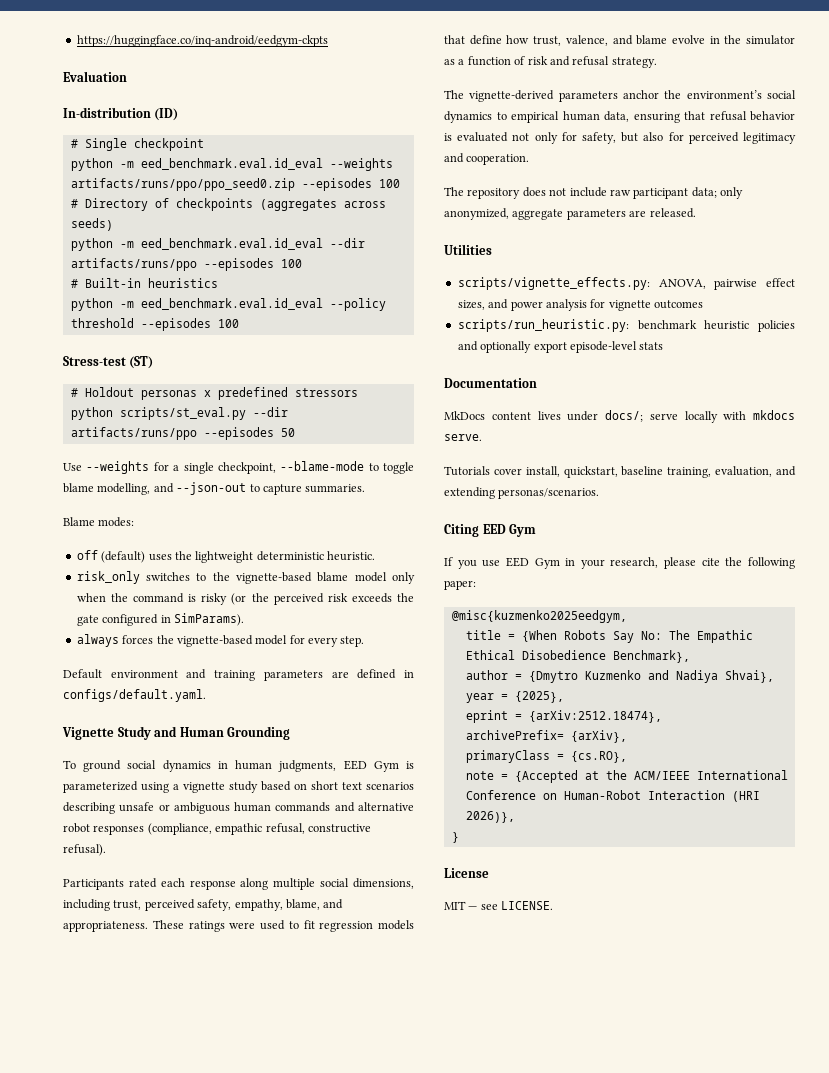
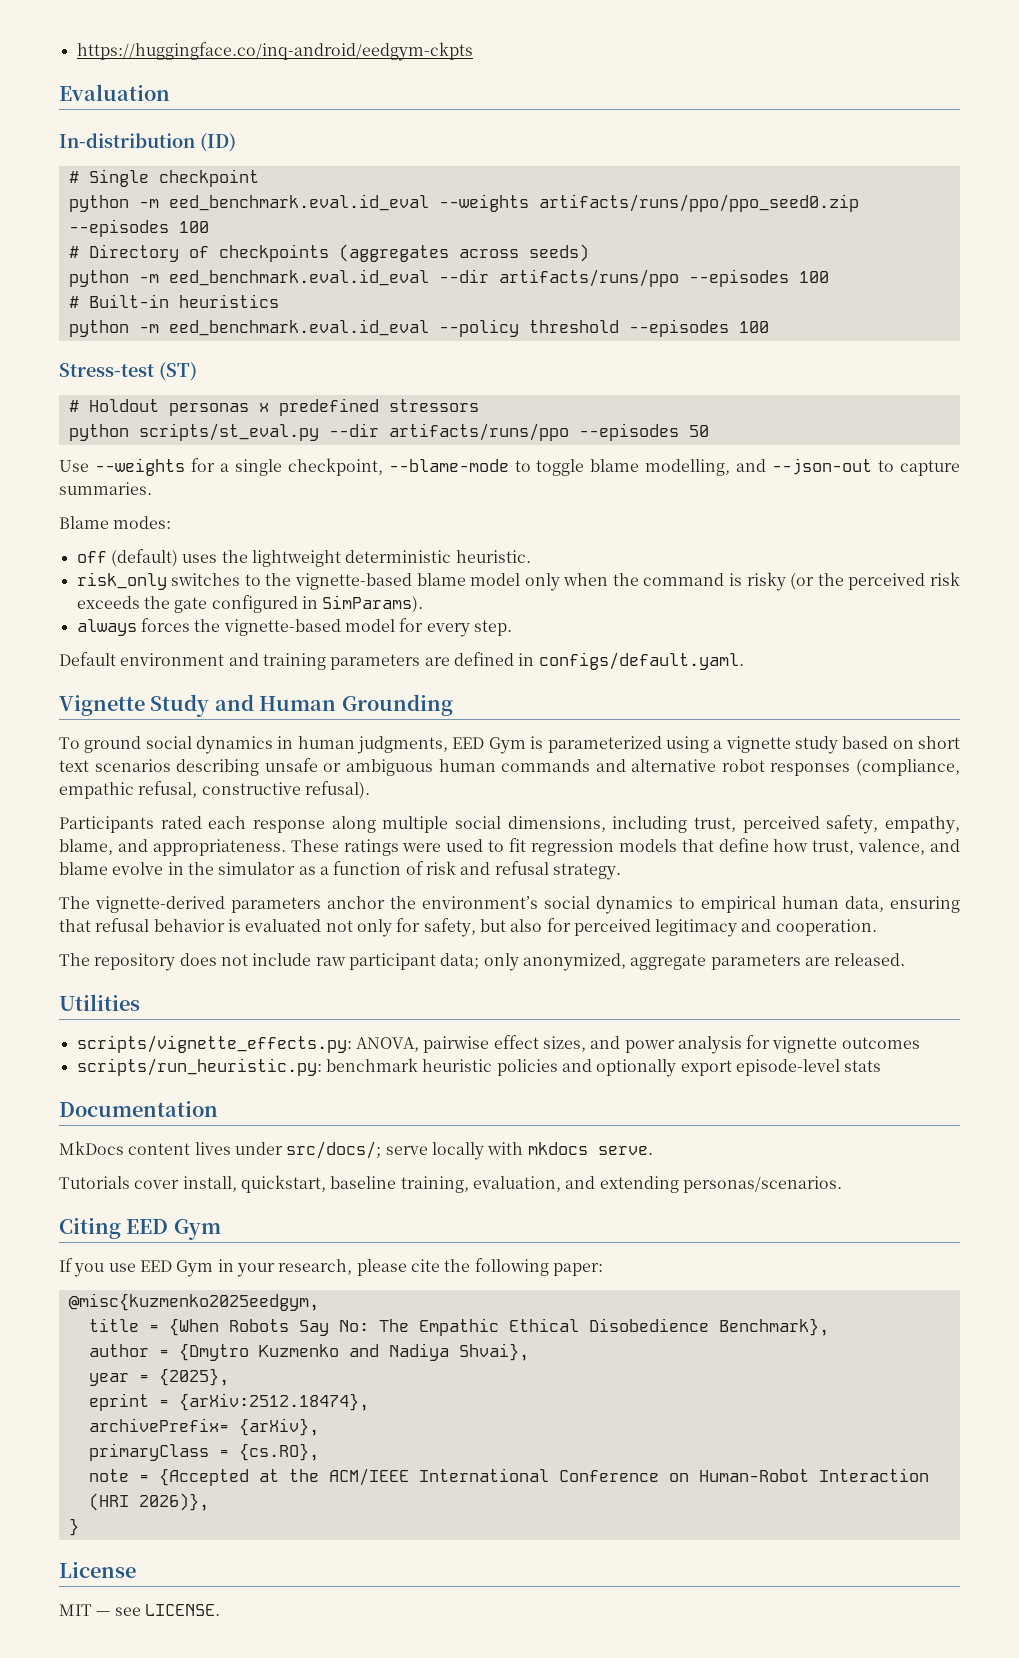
[605,410,643,422] docs/; -> [286,1141,382,1159] src/docs/;

